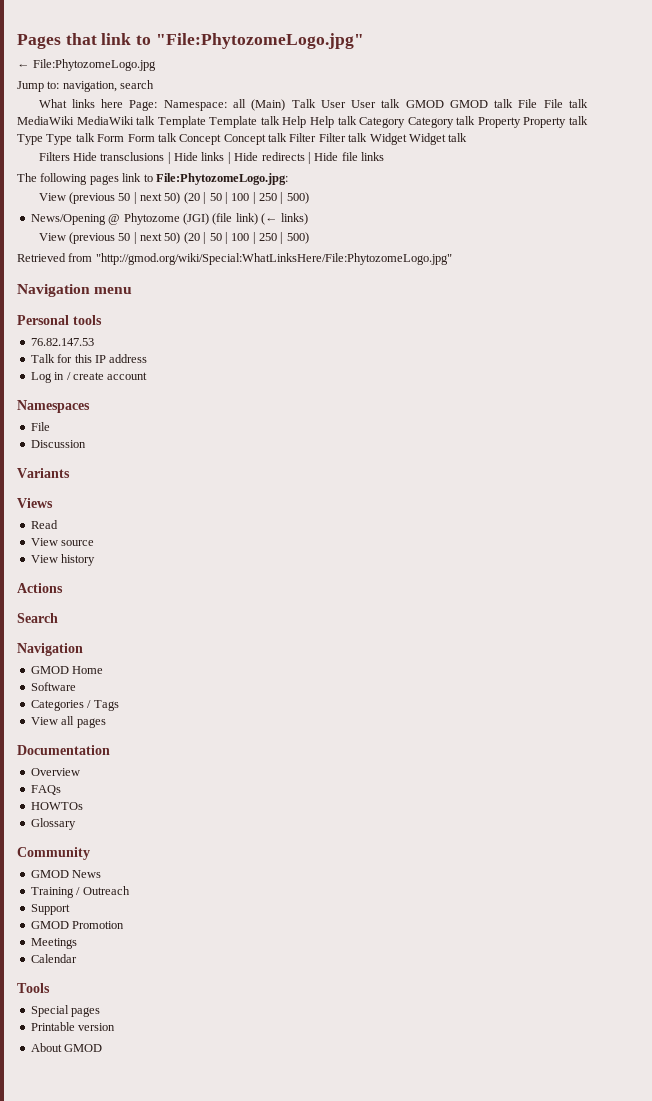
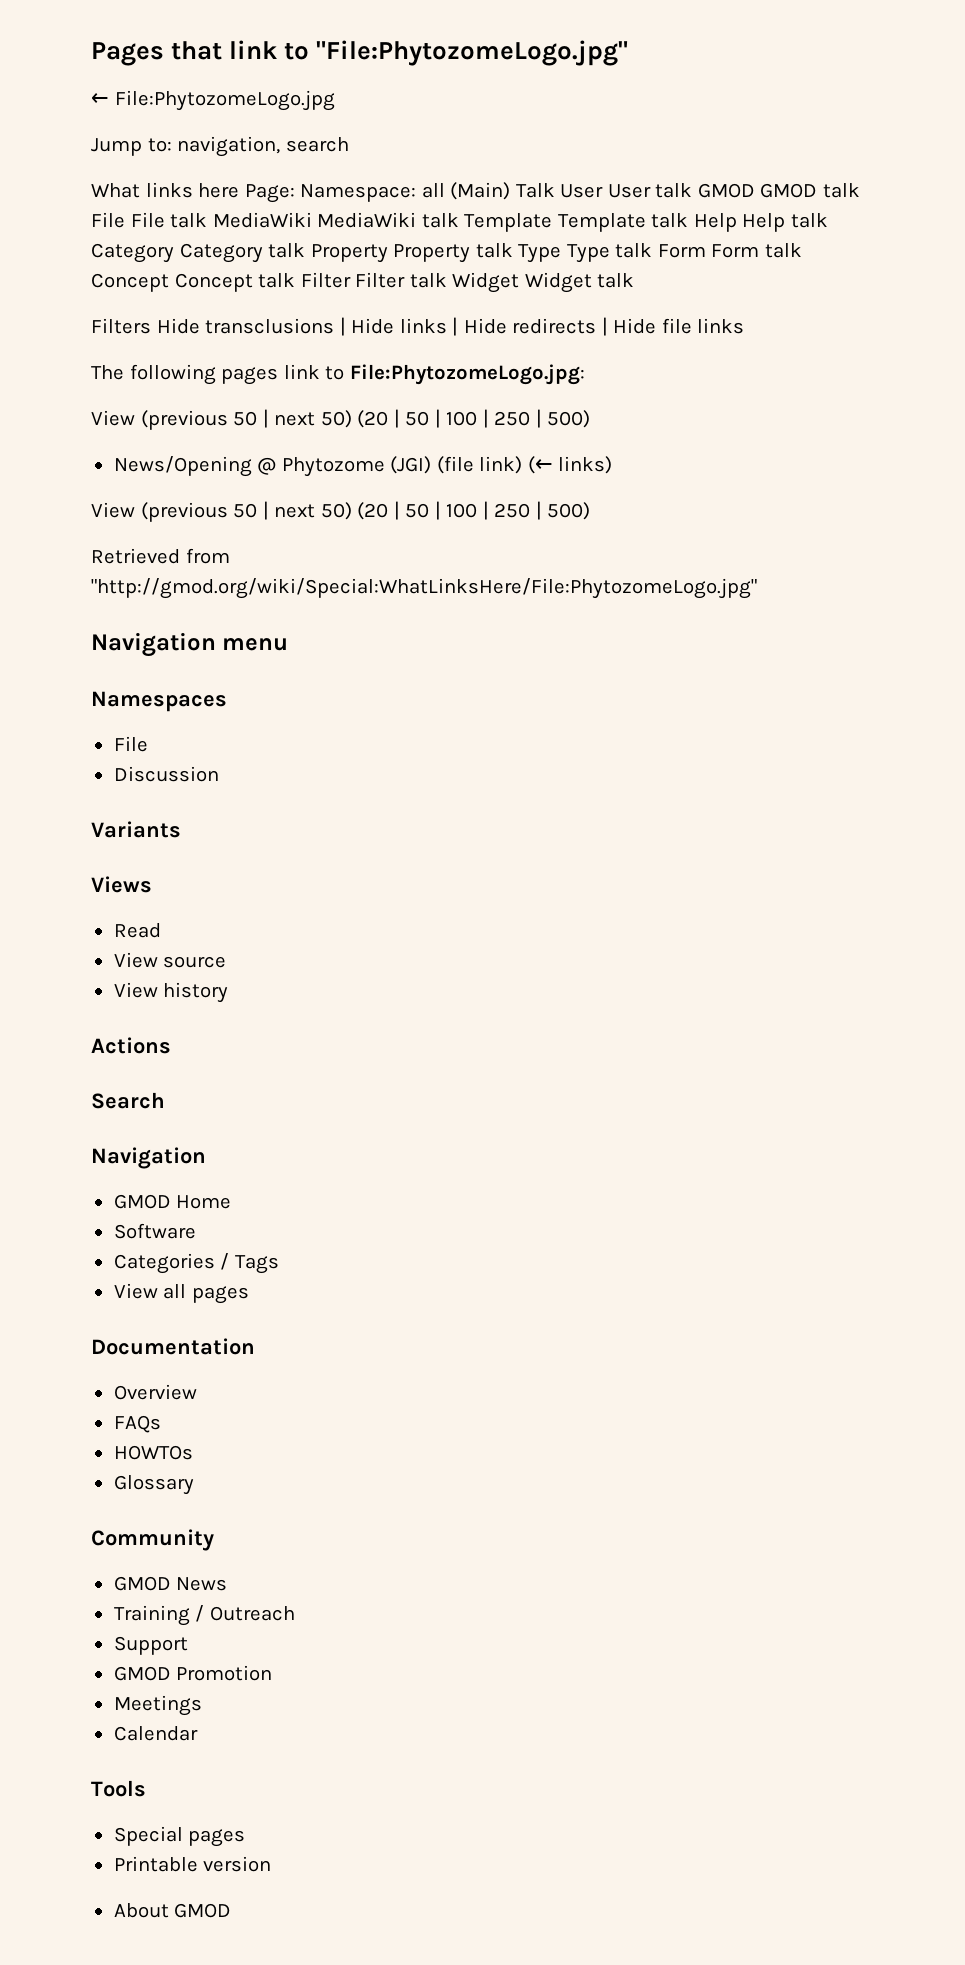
[17,315,102,325] [30,338,94,346] [30,354,148,363] [30,372,148,383] // Personal tools // 76.82.147.53 // Talk for this IP address // Log in / create account -> (289, 644) none

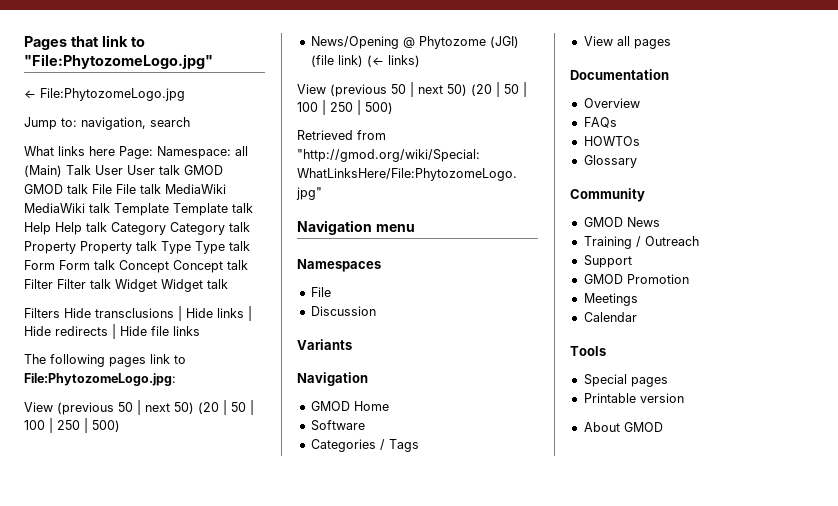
[91,876,152,893] [113,923,161,938] [113,952,227,968] [113,982,229,1003] [91,1037,171,1054] [91,1092,165,1109] // Views // Read // View source // View history // Actions // Search -> (352, 344) none

